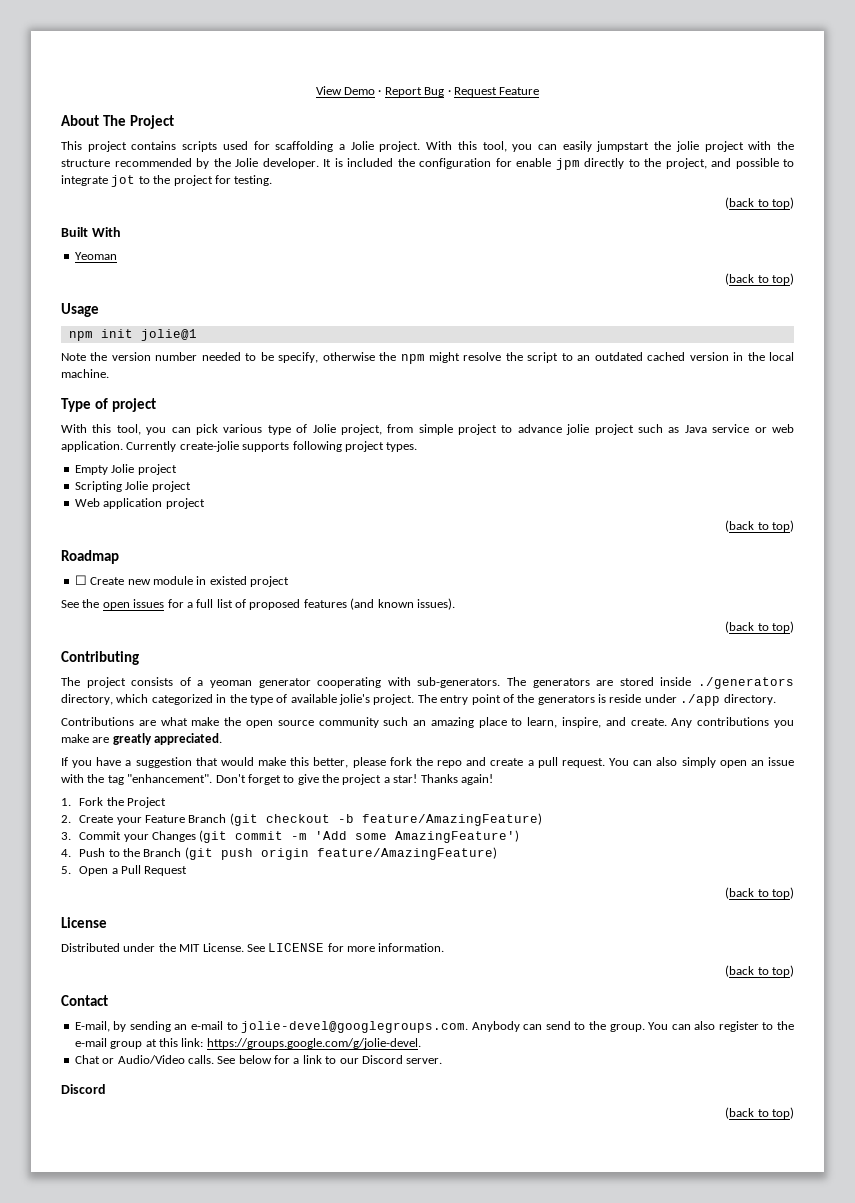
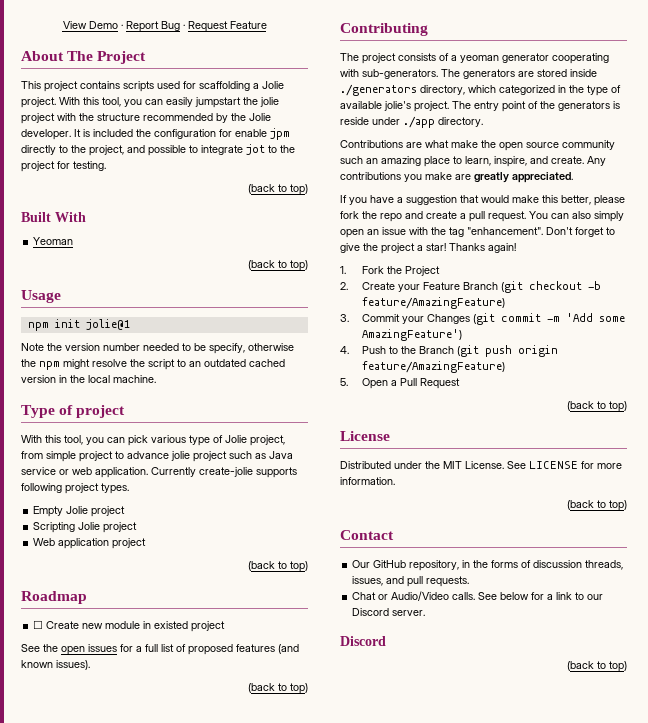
[74,1021,795,1033] [74,1038,421,1049] E-mail, by sending an e-mail to jolie-devel@googlegroups.com. Anybody can send to the group. You can also register to the e-mail group at this link: https://groups.google.com/g/jolie-devel. -> [352,560,624,571] [352,576,470,587] Our GitHub repository, in the forms of discussion threads, issues, and pull requests.

